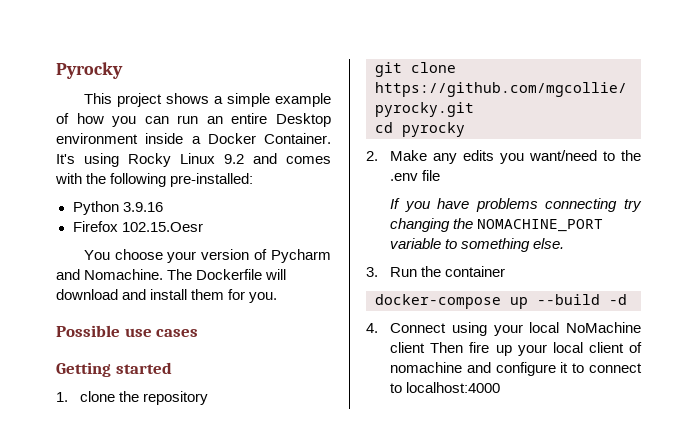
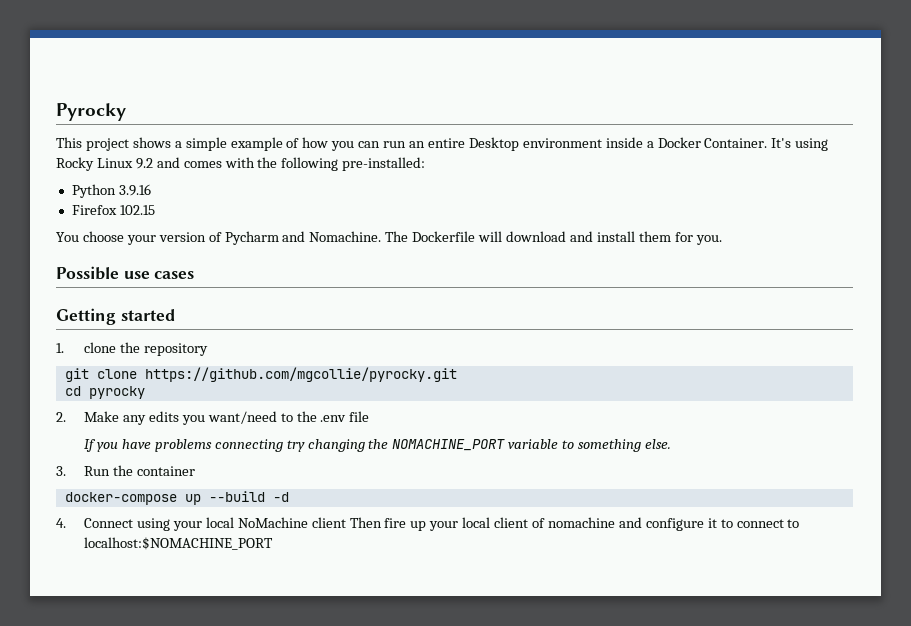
[121,222,203,232] 102.15.Oesr -> [119,205,155,215] 102.15
[406,382,501,393] localhost:4000 -> [84,537,274,550] localhost:$NOMACHINE_PORT

